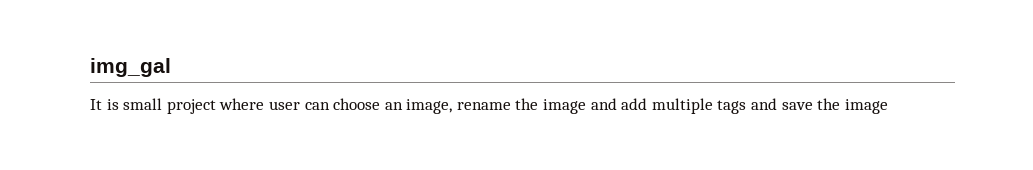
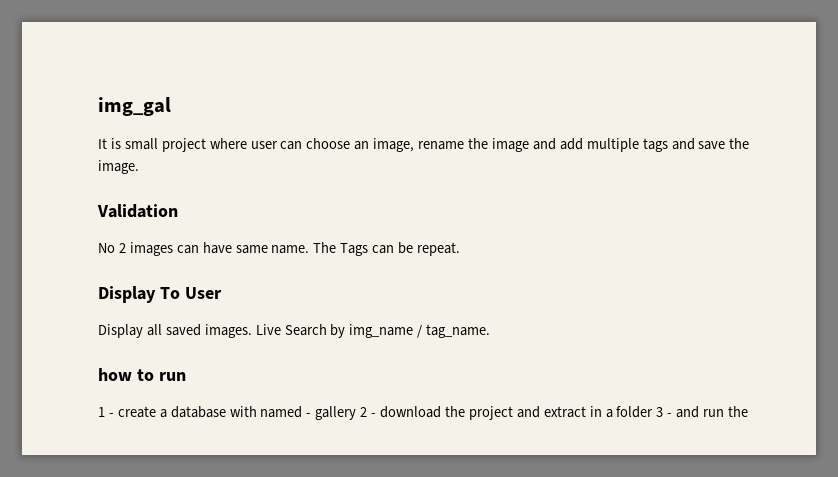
[844,99,888,114] image -> [98,160,139,174] [97,204,178,218] [98,242,461,256] [98,286,222,303] [98,324,491,338] [98,368,186,381] [98,406,749,420] image. // Validation // No 2 images can have same name. The Tags can be repeat. // Display To User // Display all saved images. Live Search by img_name / tag_name. // how to run // 1 - create a database with named - gallery 2 - download the project and extract in a folder 3 - and run the

